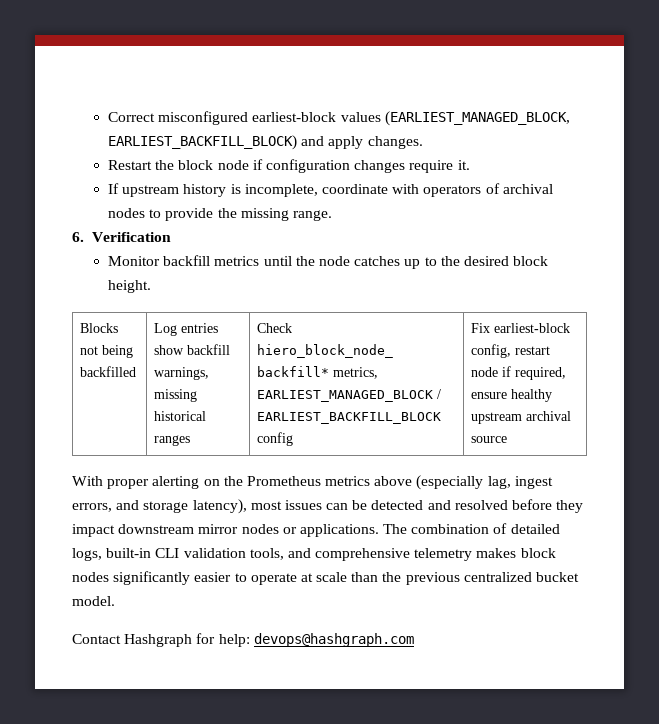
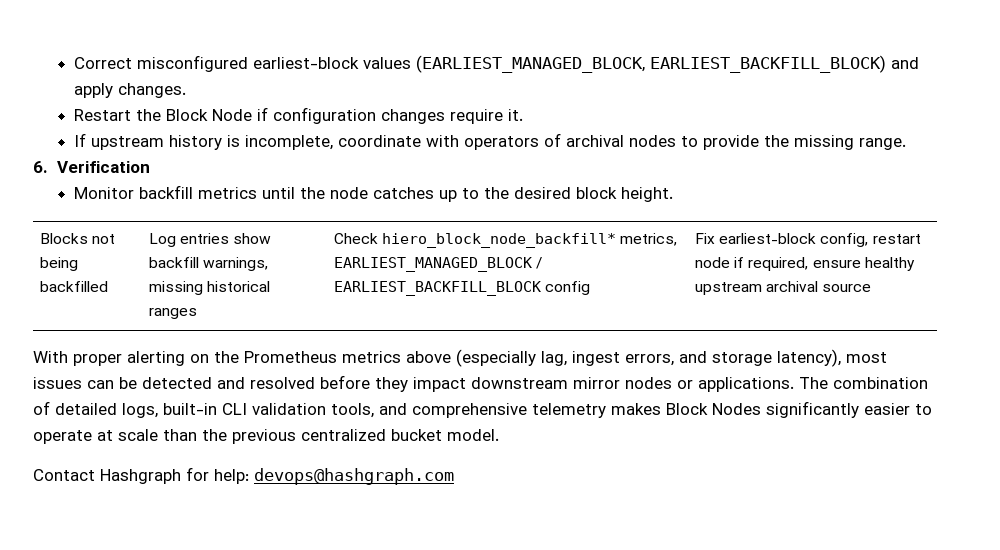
[178,160,249,170] block node -> [166,109,253,121] Block Node
[520,548,556,558] [72,572,109,582] block nodes -> [666,403,761,415] Block Nodes

